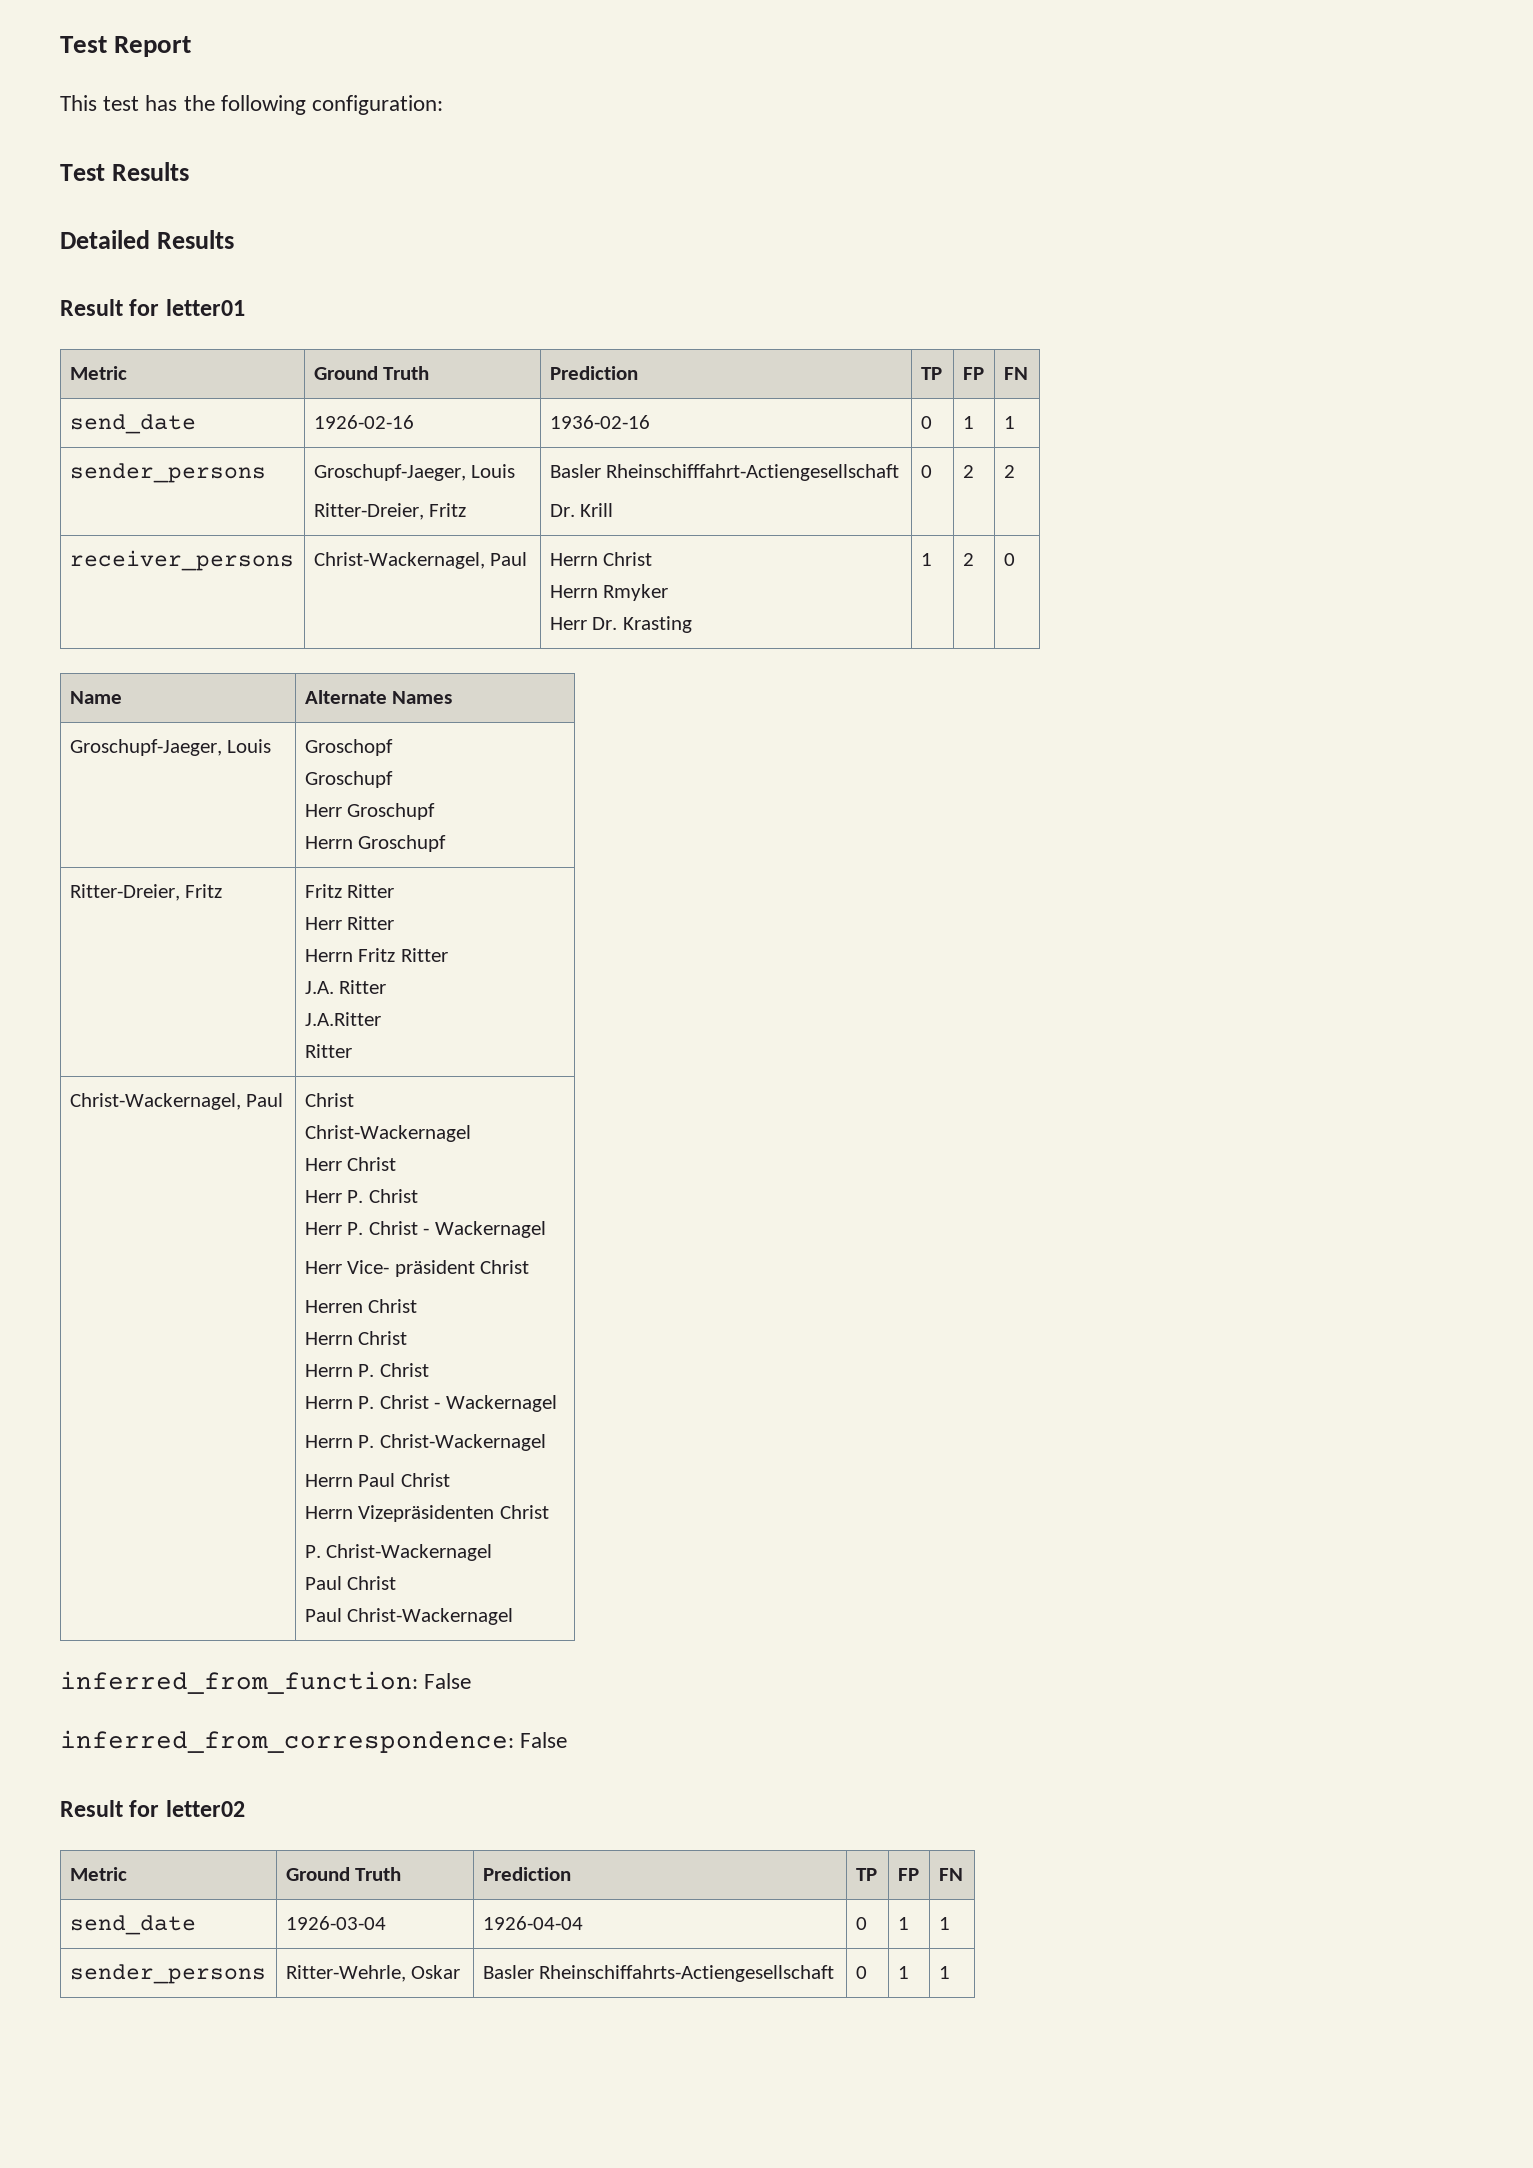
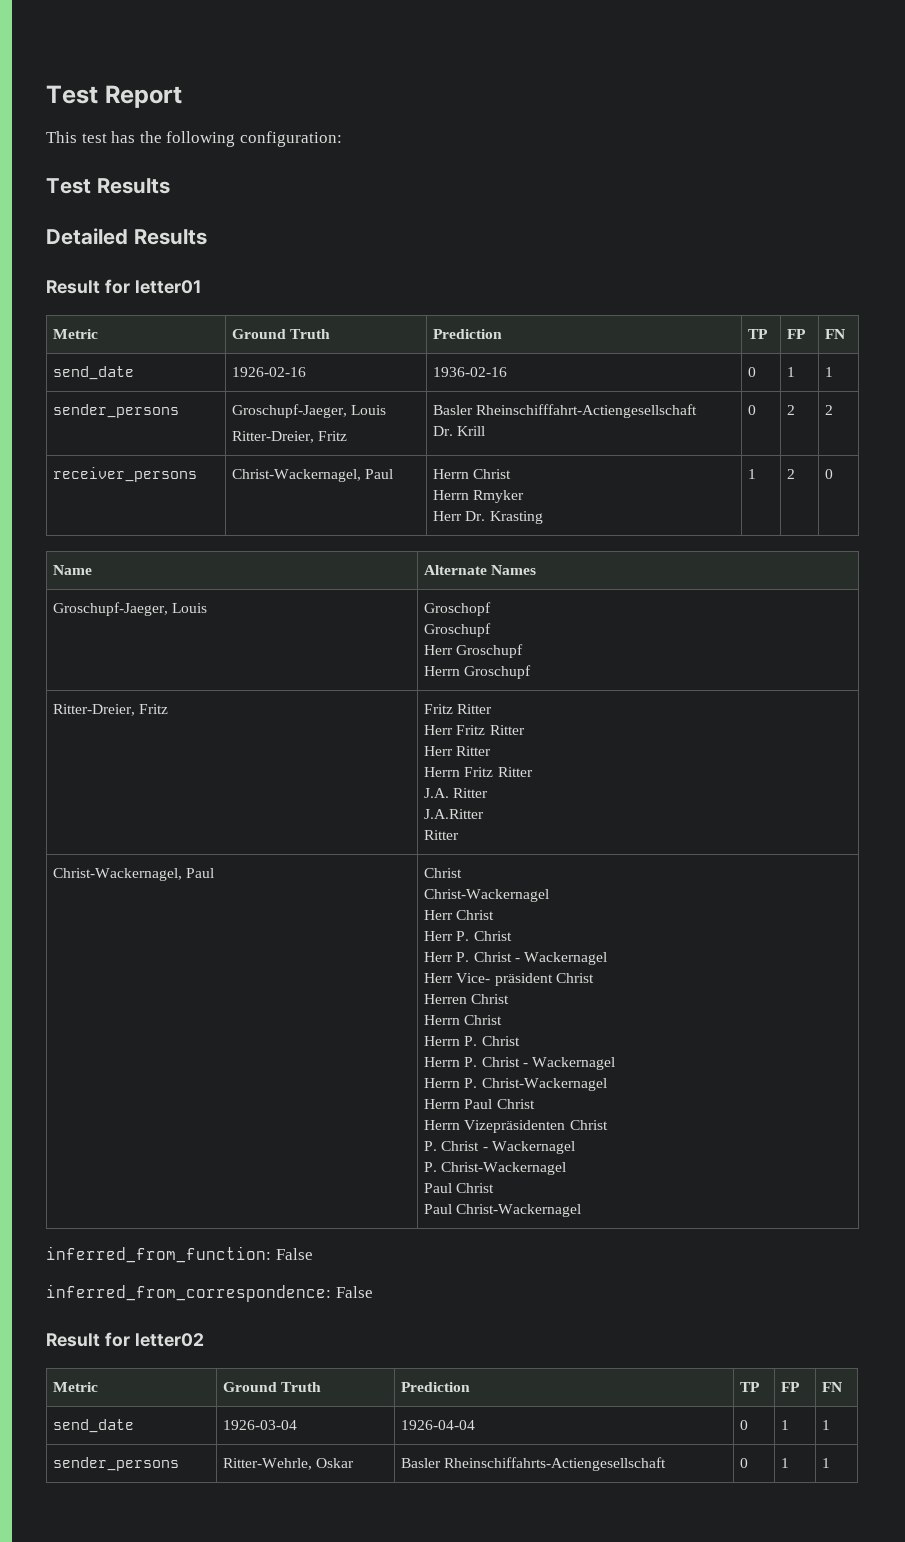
(395, 891) none -> [424,725,525,735] // Herr Fritz Ritter
(549, 1512) none -> [424,1141,575,1154] // P. Christ - Wackernagel

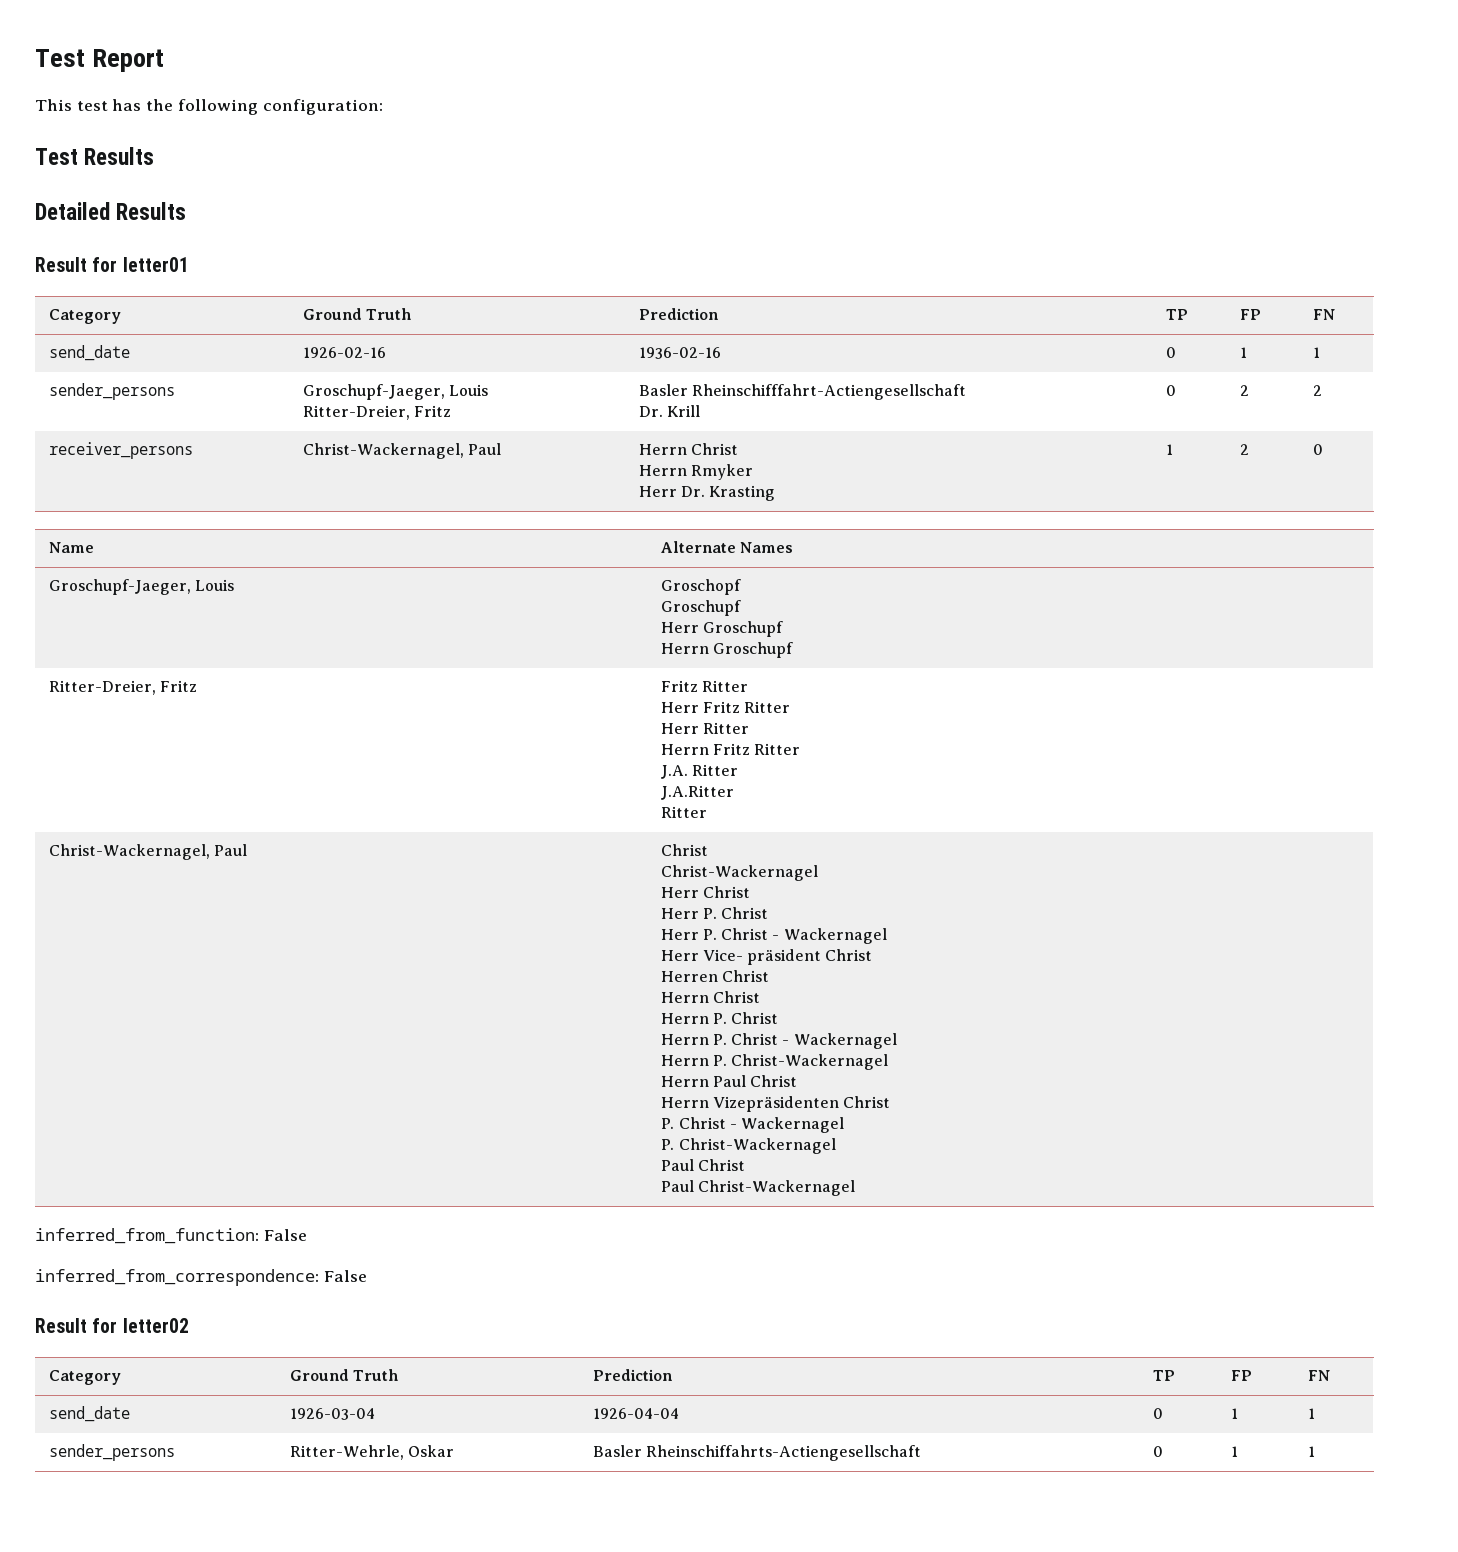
[53,329,99,339] Metric -> [48,309,121,324] Category
[53,1382,99,1392] Metric -> [48,1370,121,1385] Category

